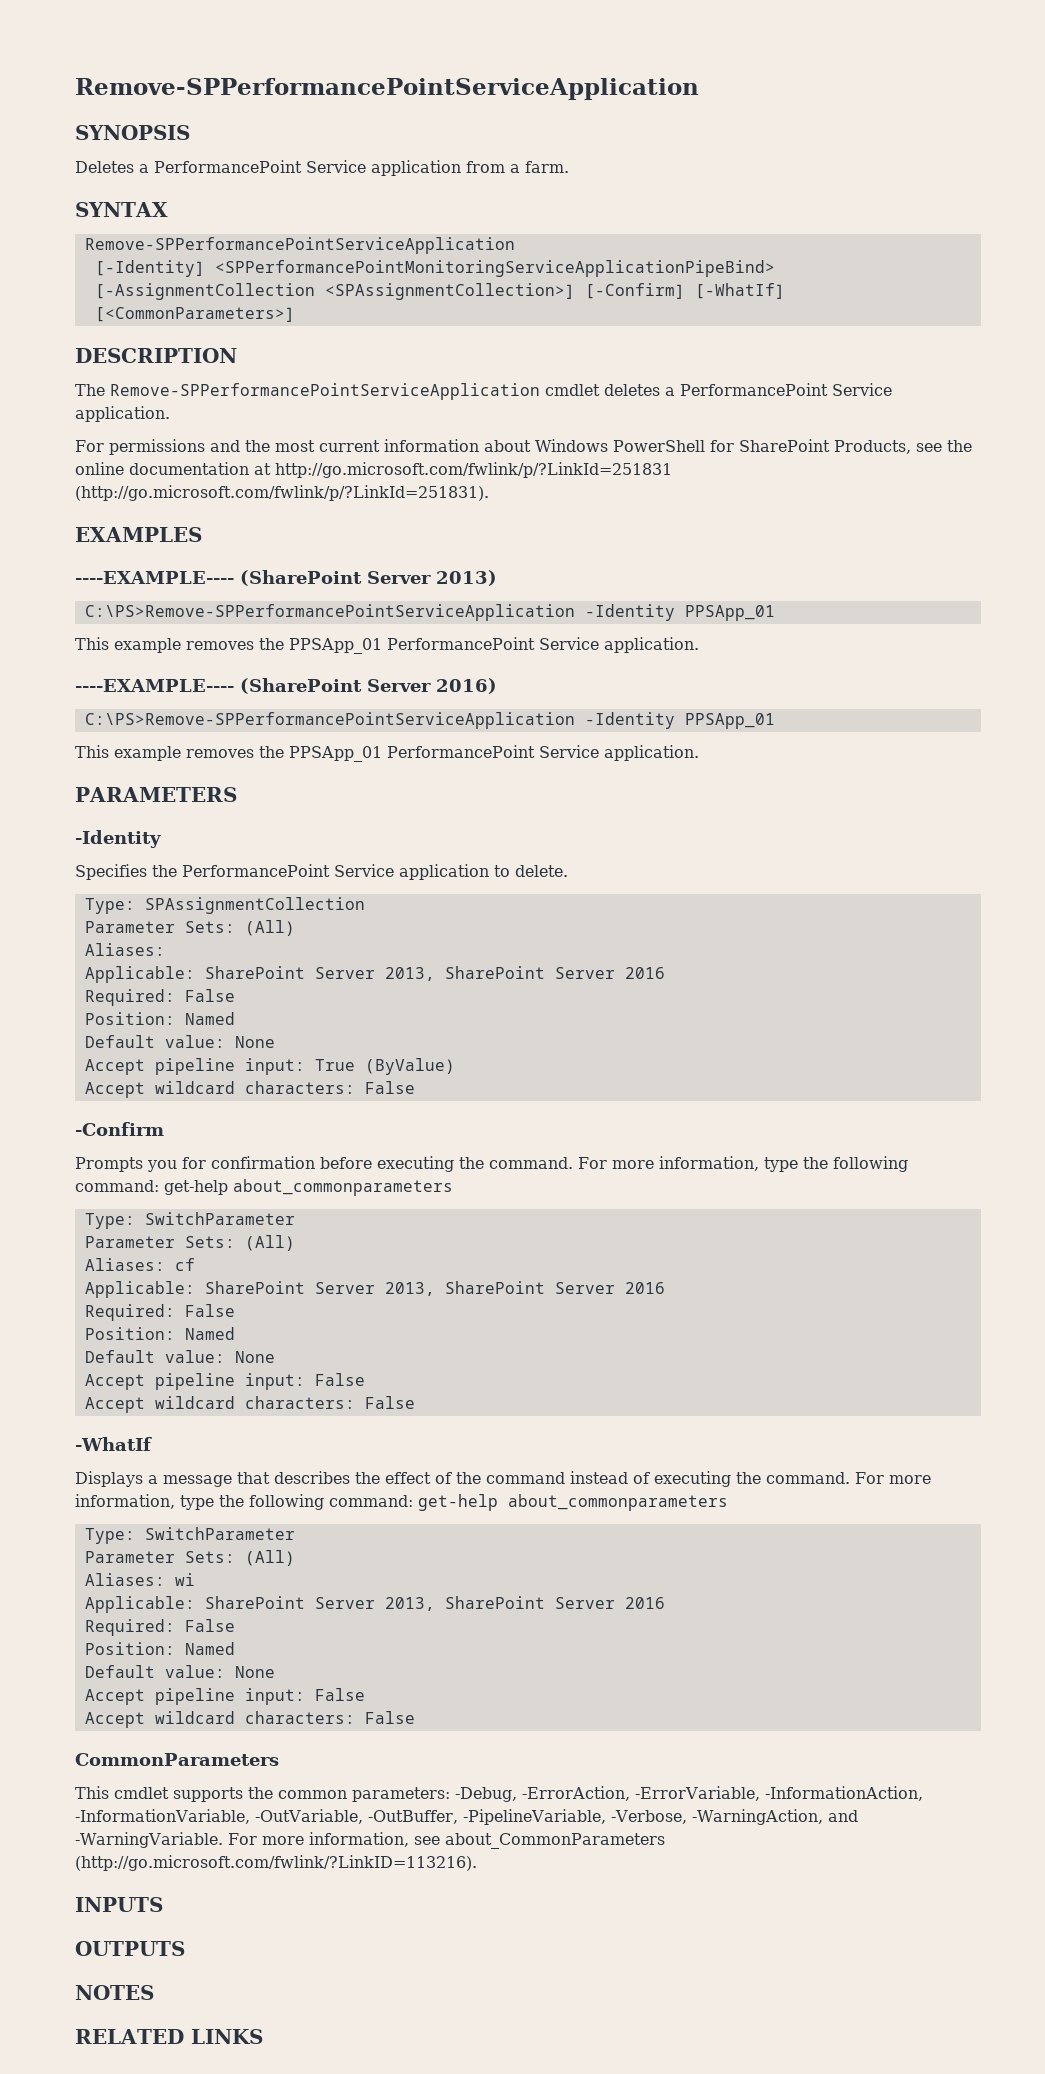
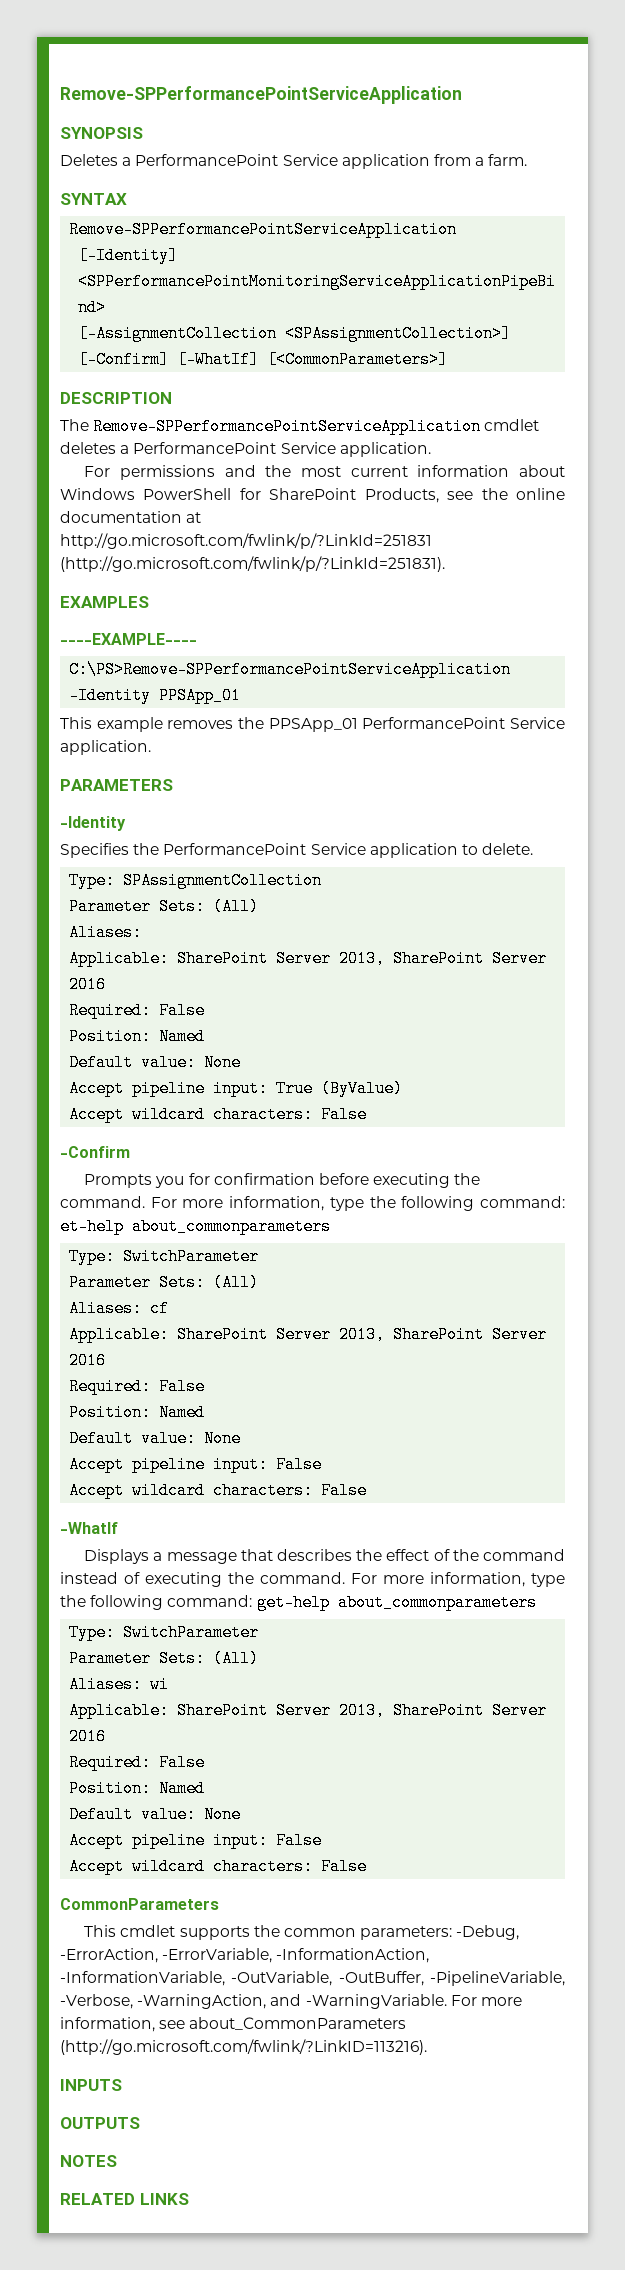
[240,570,497,586] [84,604,775,621] [75,637,699,654] [75,678,497,694] (SharePoint Server 2013) // C:\PS>Remove-SPPerformancePointServiceApplication -Identity PPSApp_01 // This example removes the PPSApp_01 PerformancePoint Service application. // ----EXAMPLE---- (SharePoint Server 2016) -> (197, 639) none
[164,1180,228,1195] get-help -> [60,1218,124,1235] et-help

